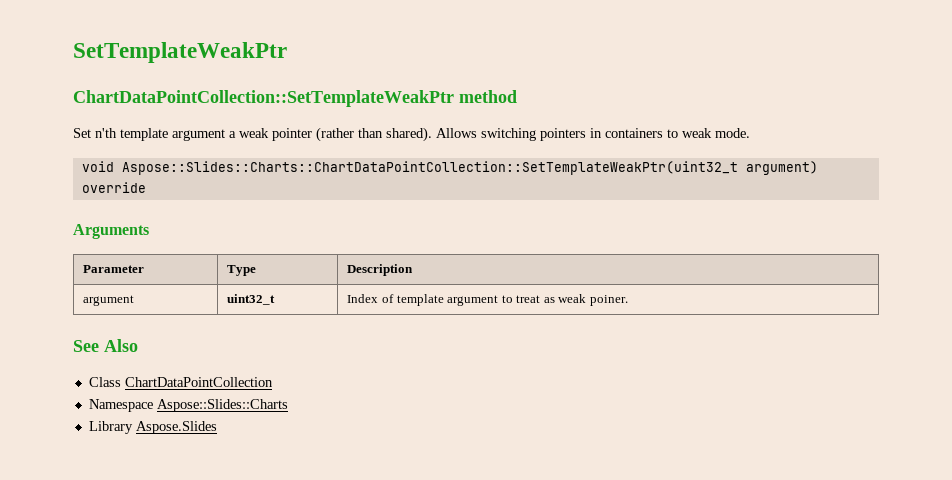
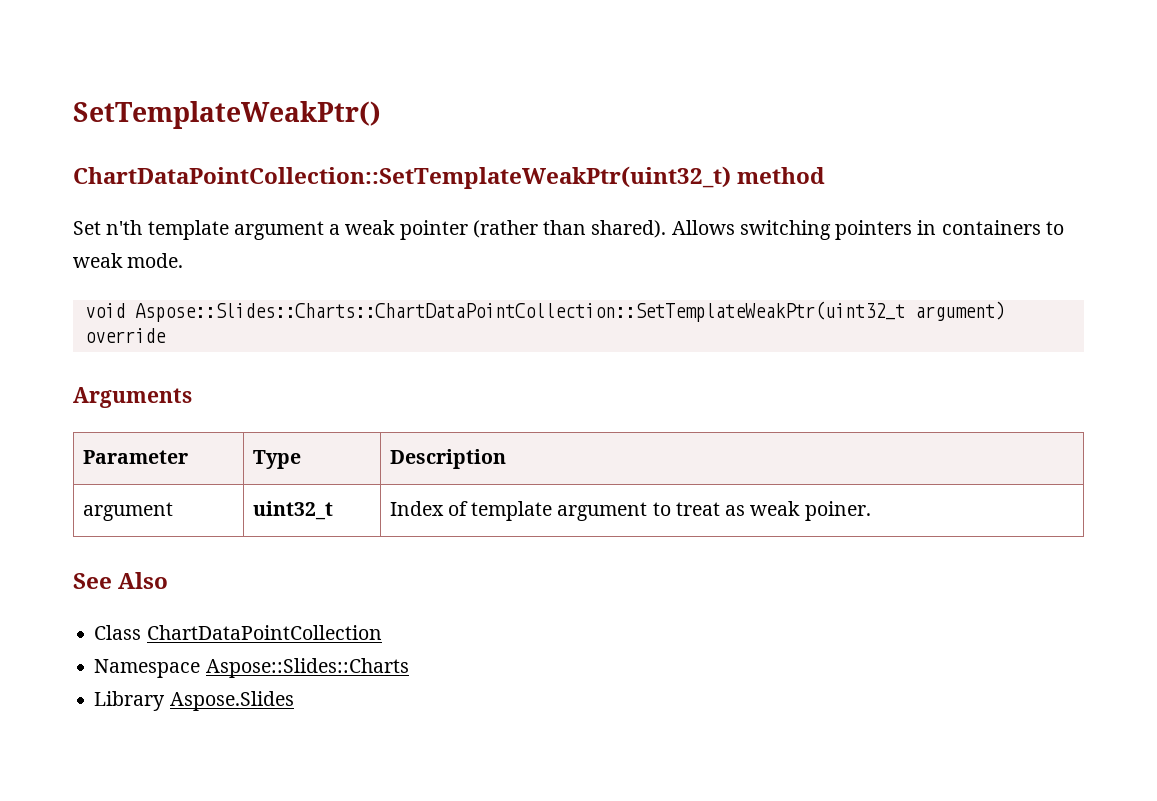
[73,42,287,63] [73,90,454,107] SetTemplateWeakPtr // ChartDataPointCollection::SetTemplateWeakPtr -> [73,101,381,129] [73,166,731,189] SetTemplateWeakPtr() // ChartDataPointCollection::SetTemplateWeakPtr(uint32_t)

